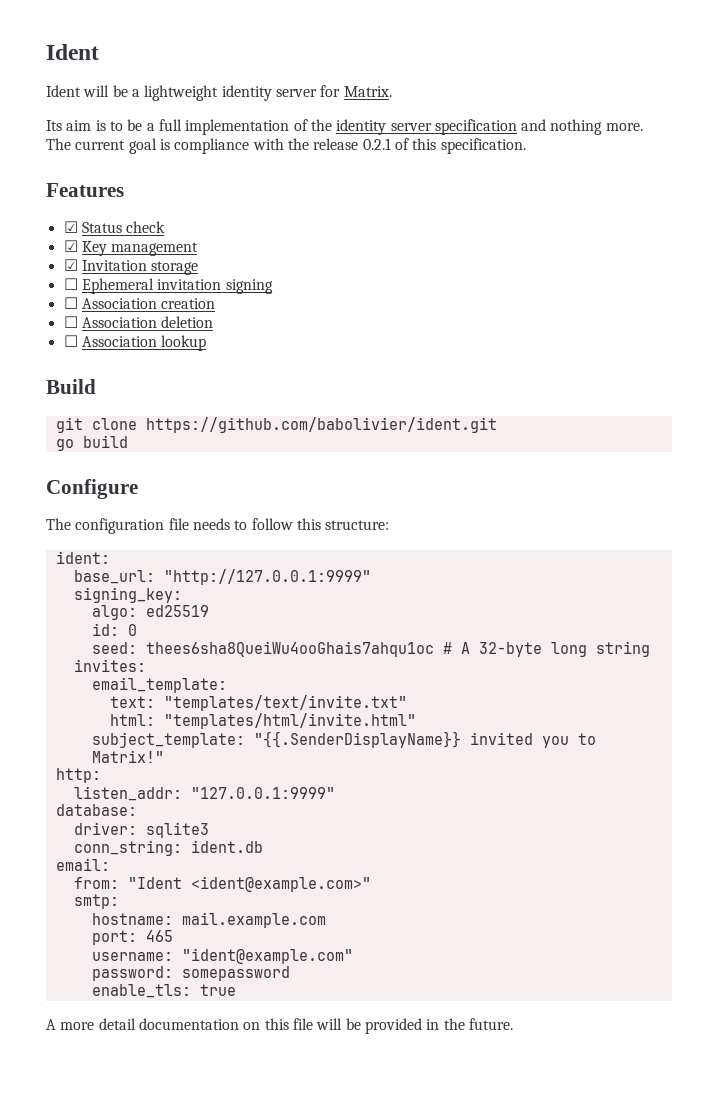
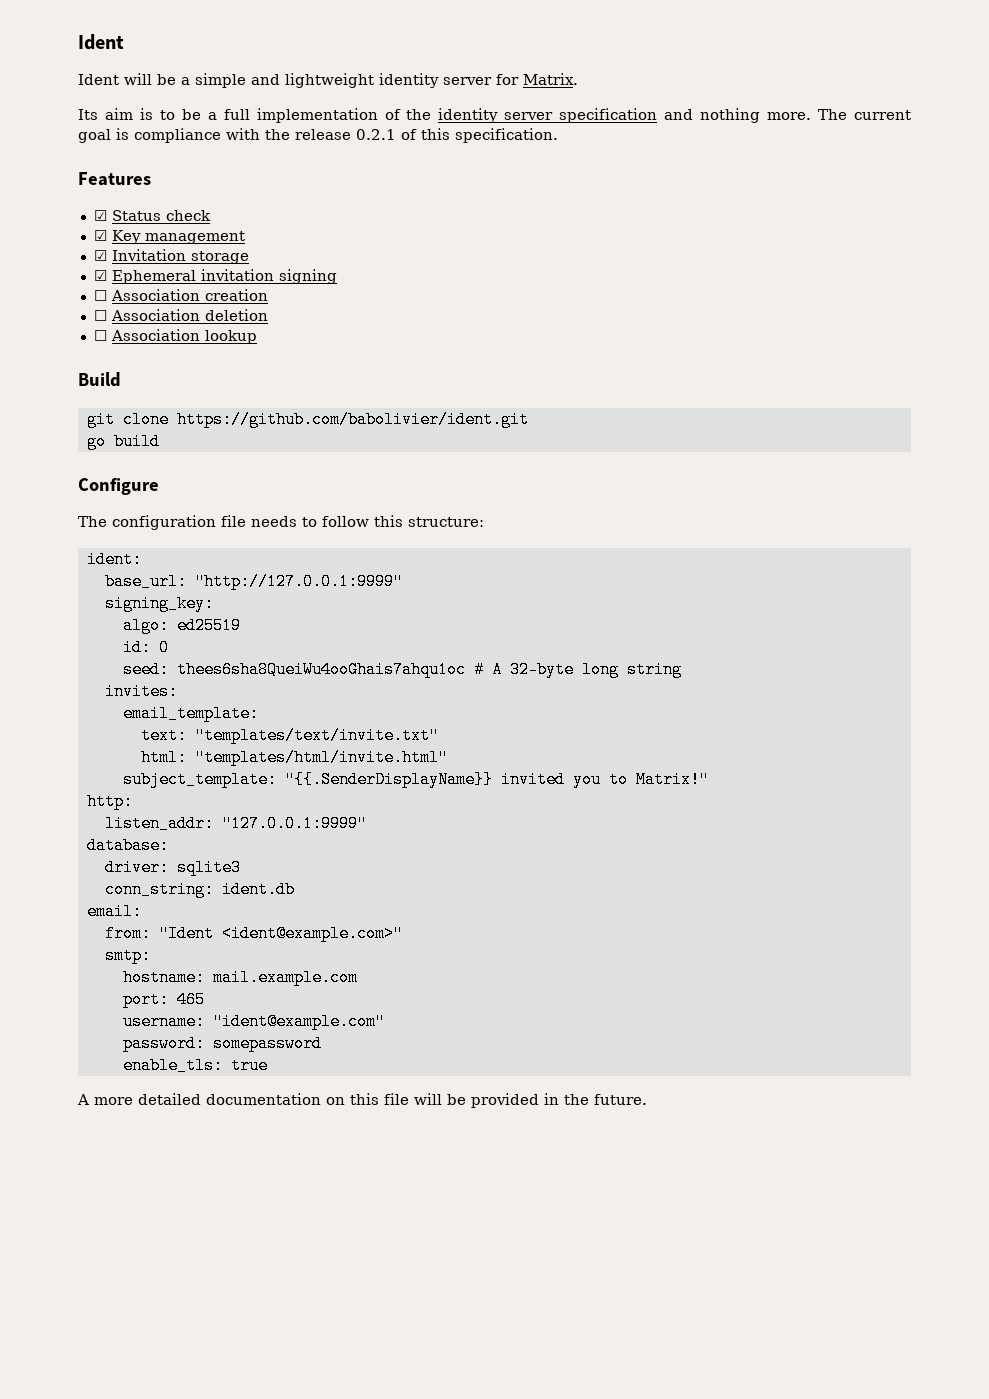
(140, 93) none -> [195,73,280,88] simple and
[63,278,78,290] ☐ -> [93,270,107,281] ☑
[98,1018,136,1030] detail -> [138,1093,201,1105] detailed

